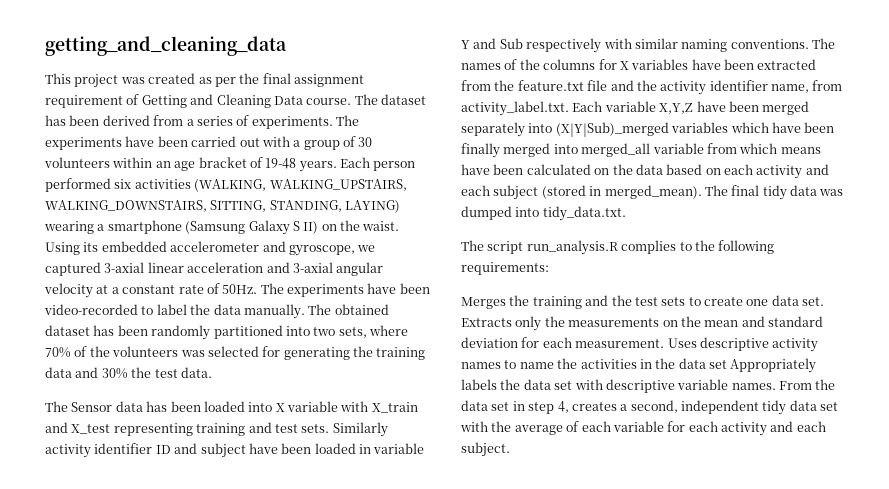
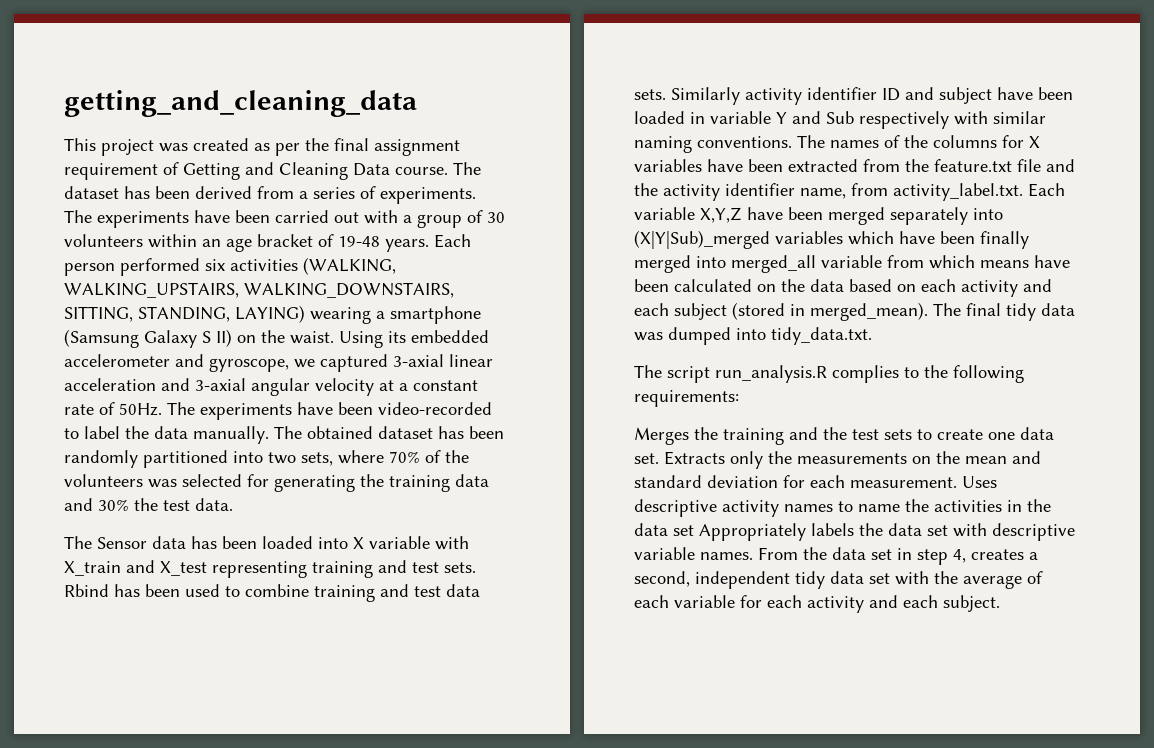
(330, 428) none -> [64,584,480,602] [634,89,666,100] Rbind has been used to combine training and test data sets.

